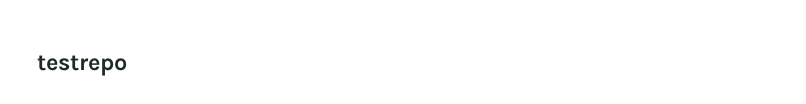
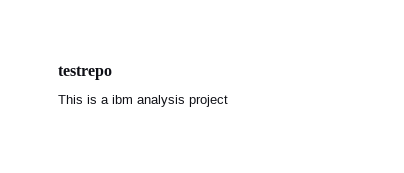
(127, 65) none -> [58,95,228,107] // This is a ibm analysis project

